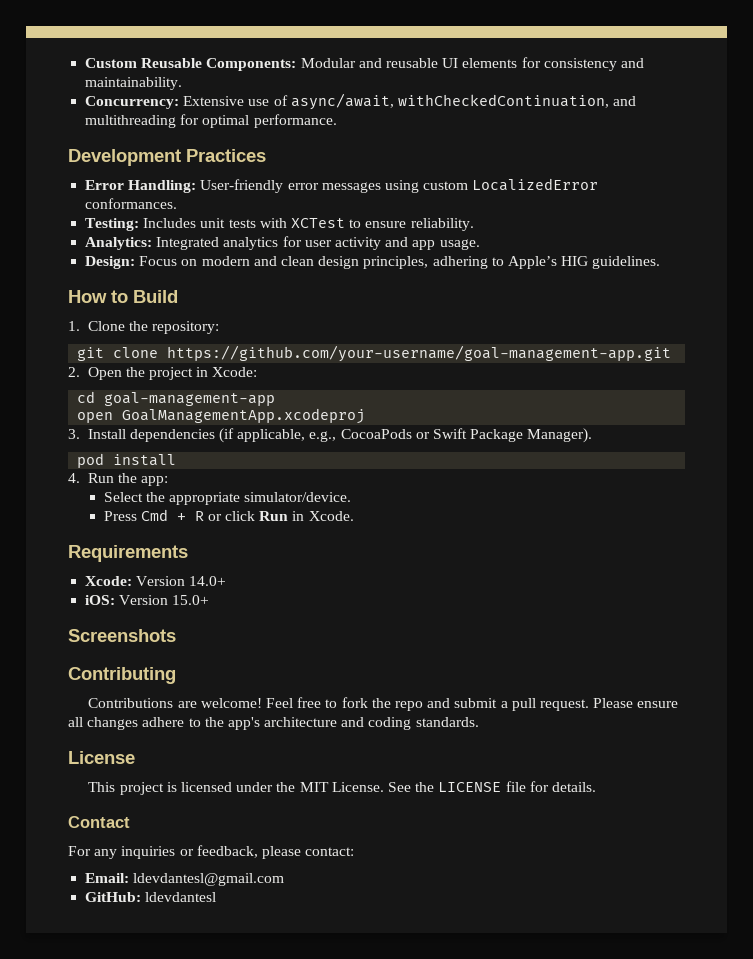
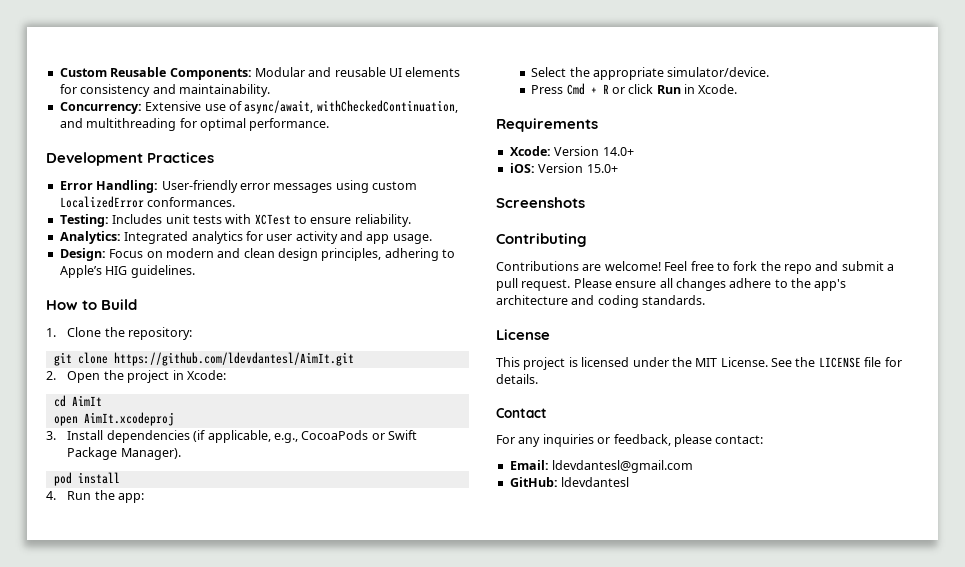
[167,345,672,362] https://github.com/your-username/goal-management-app.git -> [113,352,354,366] https://github.com/ldevdantesl/AimIt.git
[104,392,276,406] goal-management-app -> [71,395,102,406] AimIt
[122,408,366,424] GoalManagementApp.xcodeproj -> [83,412,174,426] AimIt.xcodeproj

